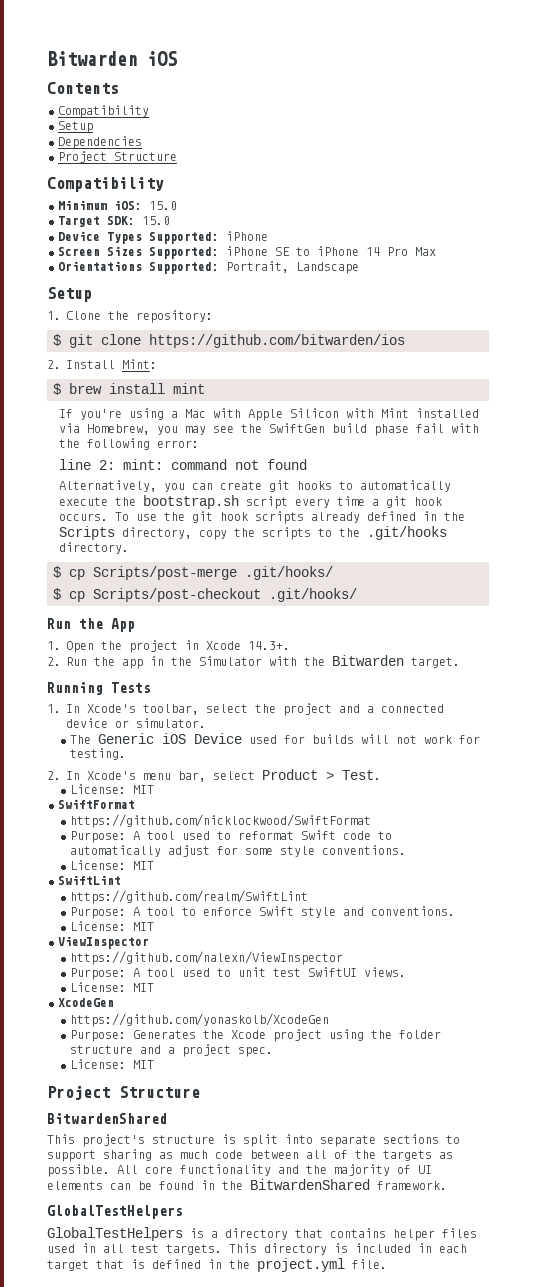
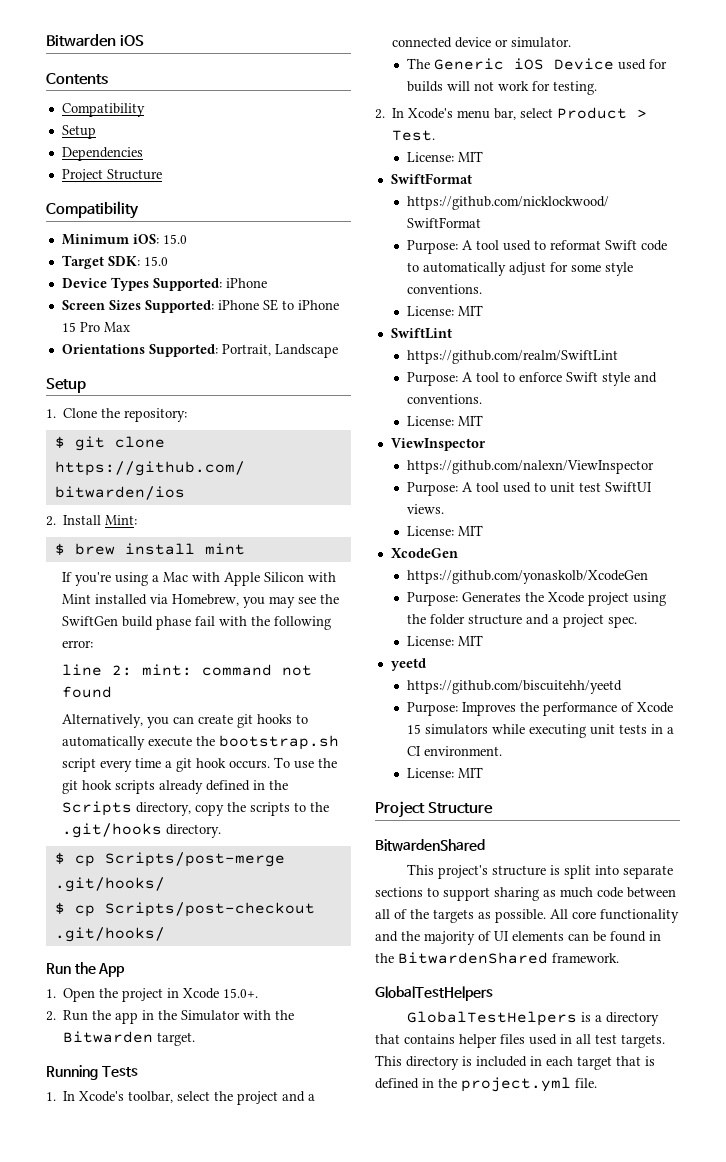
[366,247,380,256] 14 -> [61,322,76,332] 15
[248,641,290,650] 14.3+. -> [223,988,259,998] 15.0+.
(155, 1064) none -> [390,658,426,671] [407,680,623,694] [407,702,674,716] [407,724,675,738] [407,746,503,756] [407,767,484,778] // yeetd // https://github.com/biscuitehh/yeetd // Purpose: Improves the performance of Xcode 15 simulators while executing unit tests in a CI environment. // License: MIT

